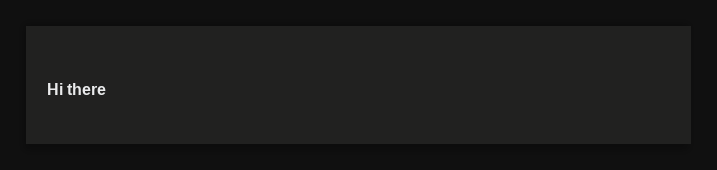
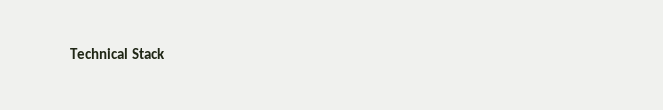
[47,83,107,95] Hi there -> [70,48,166,59] Technical Stack

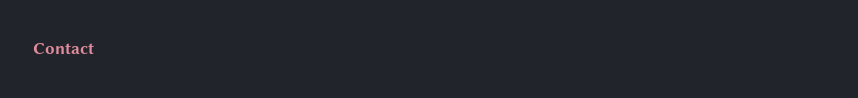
[70,48,166,59] Technical Stack -> [33,43,94,54] Contact

